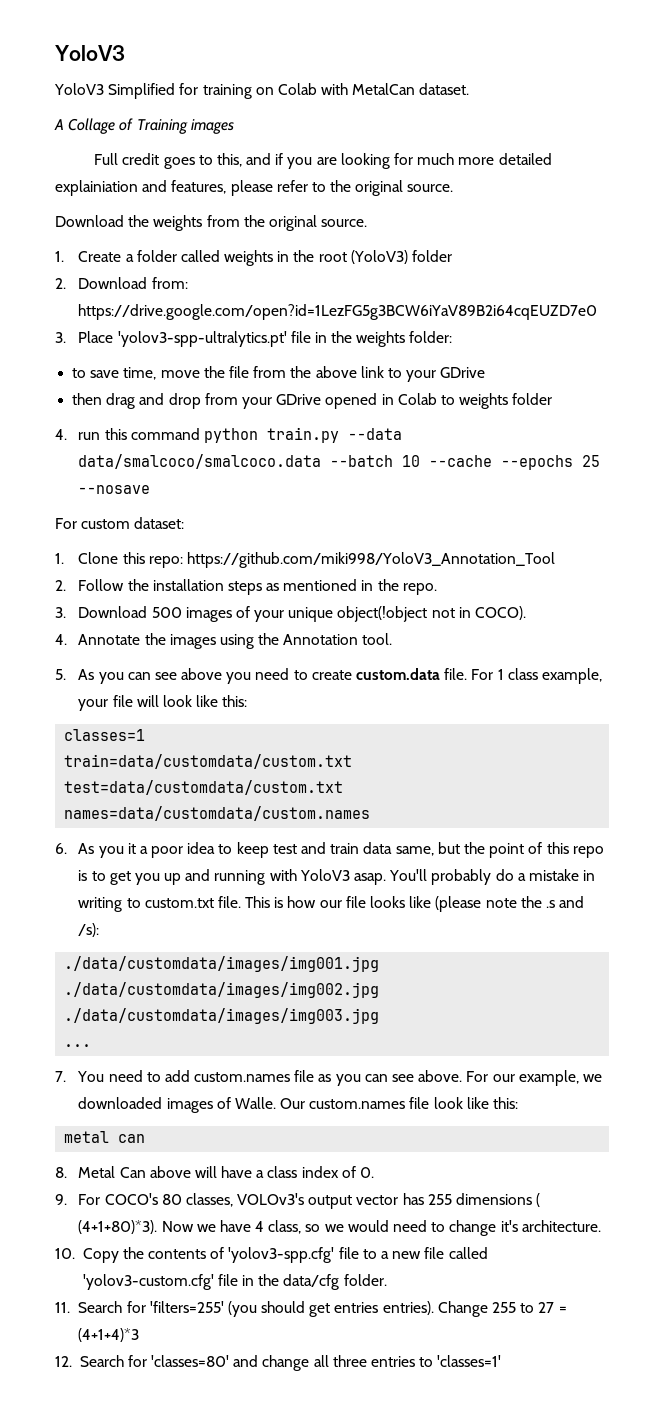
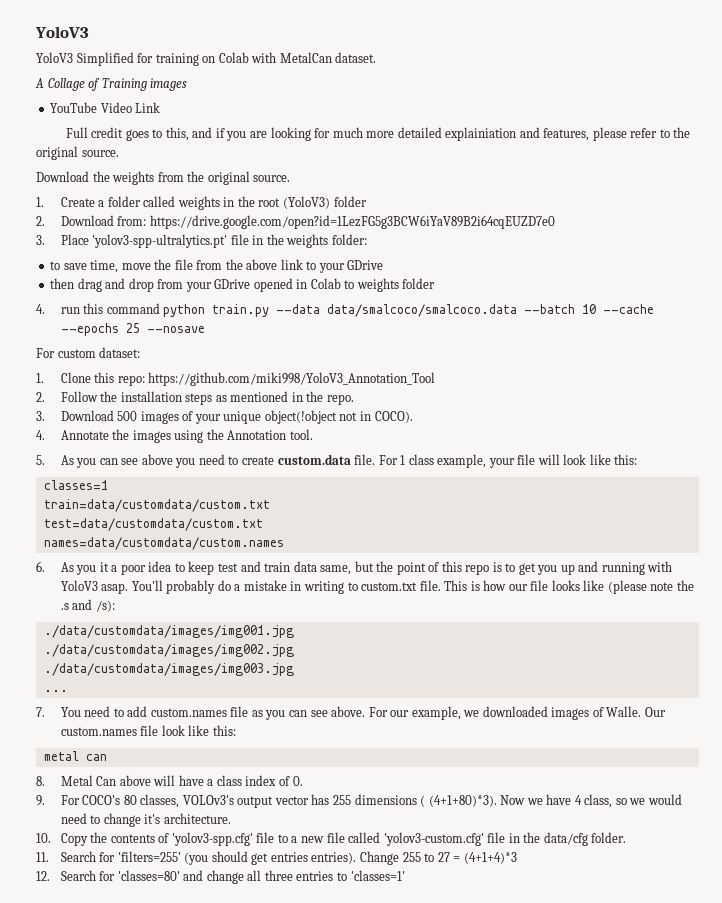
(234, 126) none -> [50,102,161,113] // YouTube Video Link

